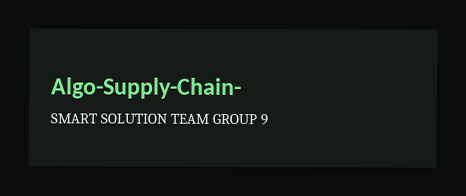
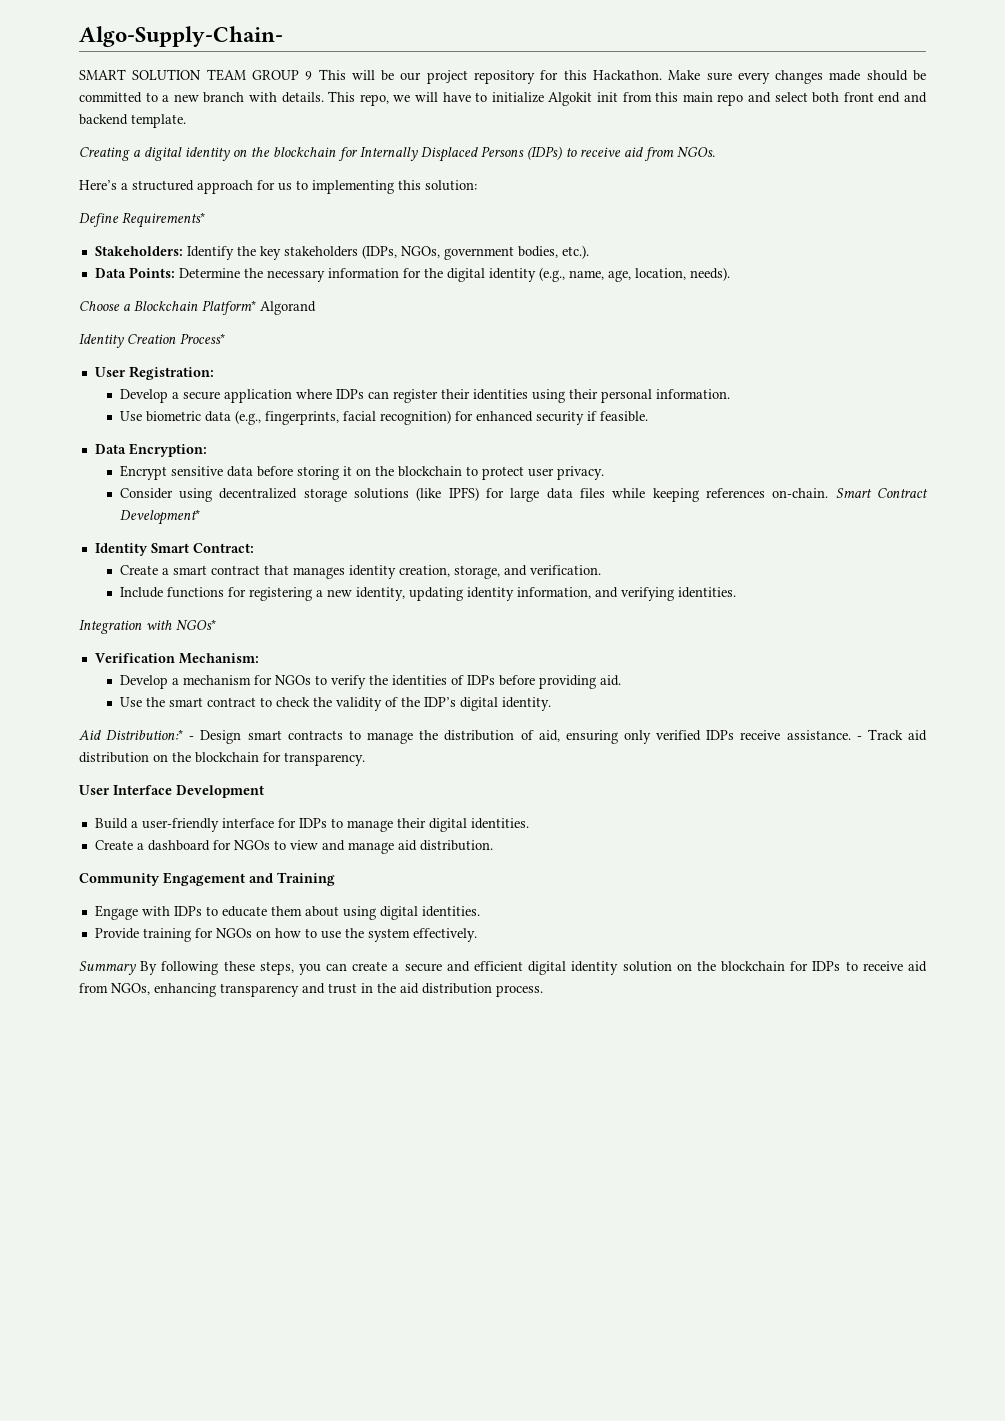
(268, 120) none -> [318,69,926,84] [79,91,928,106] [79,114,186,128] [79,146,715,162] [79,180,477,194] [79,212,205,228] [94,245,589,260] [94,267,730,282] [79,300,316,315] [79,333,225,348] [94,366,214,380] [119,389,730,403] [119,410,648,425] [94,443,207,457] [119,465,604,480] [119,487,929,502] [119,509,200,525] [94,543,254,556] [119,565,601,579] [119,587,736,601] [79,619,216,634] [94,653,259,664] [119,675,621,689] [119,697,551,711] [79,729,927,744] [79,752,365,766] [79,785,264,798] [94,818,529,832] [94,840,493,854] [79,872,335,886] [94,905,480,920] [94,928,477,942] [79,961,927,975] [79,983,543,997] This will be our project repository for this Hackathon. Make sure every changes made should be committed to a new branch with details. This repo, we will have to initialize Algokit init from this main repo and select both front end and backend template. // Creating a digital identity on the blockchain for Internally Displaced Persons (IDPs) to receive aid from NGOs. // Here’s a structured approach for us to implementing this solution: // Define Requirements* // Stakeholders: Identify the key stakeholders (IDPs, NGOs, government bodies, etc.). // Data Points: Determine the necessary information for the digital identity (e.g., name, age, location, needs). // Choose a Blockchain Platform* Algorand // Identity Creation Process* // User Registration: // Develop a secure application where IDPs can register their identities using their personal information. // Use biometric data (e.g., fingerprints, facial recognition) for enhanced security if feasible. // Data Encryption: // Encrypt sensitive data before storing it on the blockchain to protect user privacy. // Consider using decentralized storage solutions (like IPFS) for large data files while keeping references on-chain. Smart Contract Development* // Identity Smart Contract: // Create a smart contract that manages identity creation, storage, and verification. // Include functions for registering a new identity, updating identity information, and verifying identities. // Integration with NGOs* // Verification Mechanism: // Develop a mechanism for NGOs to verify the identities of IDPs before providing aid. // Use the smart contract to check the validity of the IDP’s digital identity. // Aid Distribution:* - Design smart contracts to manage the distribution of aid, ensuring only verified IDPs receive assistance. - Track aid distribution on the blockchain for transparency. // User Interface Development // Build a user-friendly interface for IDPs to manage their digital identities. // Create a dashboard for NGOs to view and manage aid distribution. // Community Engagement and Training // Engage with IDPs to educate them about using digital identities. // Provide training for NGOs on how to use the system effectively. // Summary By following these steps, you can create a secure and efficient digital identity solution on the blockchain for IDPs to receive aid from NGOs, enhancing transparency and trust in the aid distribution process.

